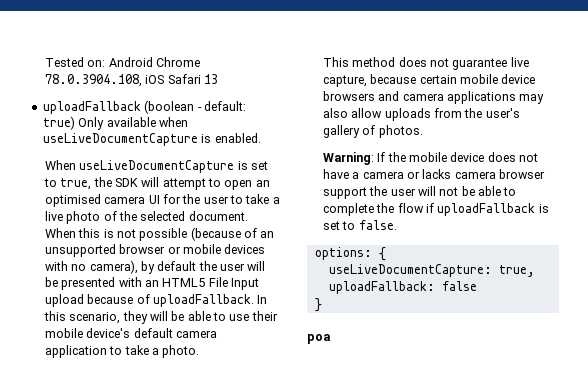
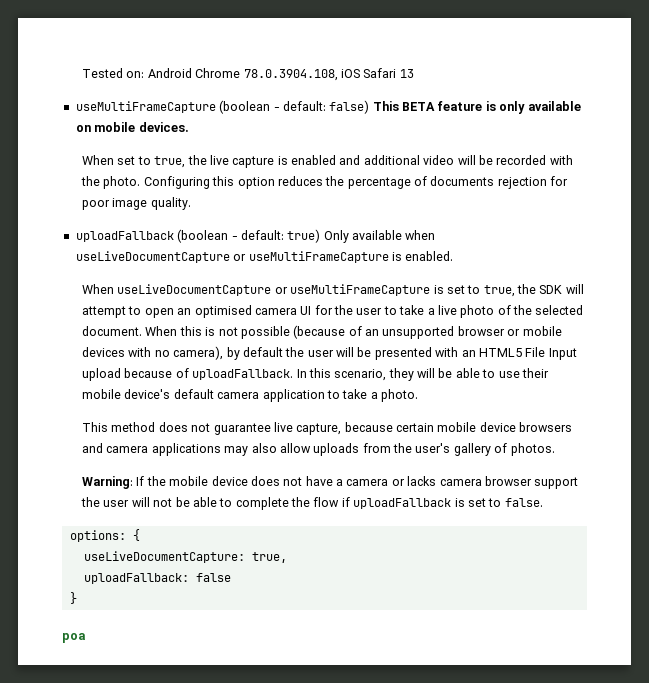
(218, 79) none -> [75,100,581,114] [75,122,189,132] [82,155,573,168] [81,176,569,189] [82,197,191,210] // useMultiFrameCapture (boolean - default: false) This BETA feature is only available on mobile devices. // When set to true, the live capture is enabled and additional video will be recorded with the photo. Configuring this option reduces the percentage of documents rejection for poor image quality.
(198, 139) none -> [233,251,389,263] or useMultiFrameCapture
(235, 166) none -> [274,284,431,296] or useMultiFrameCapture

